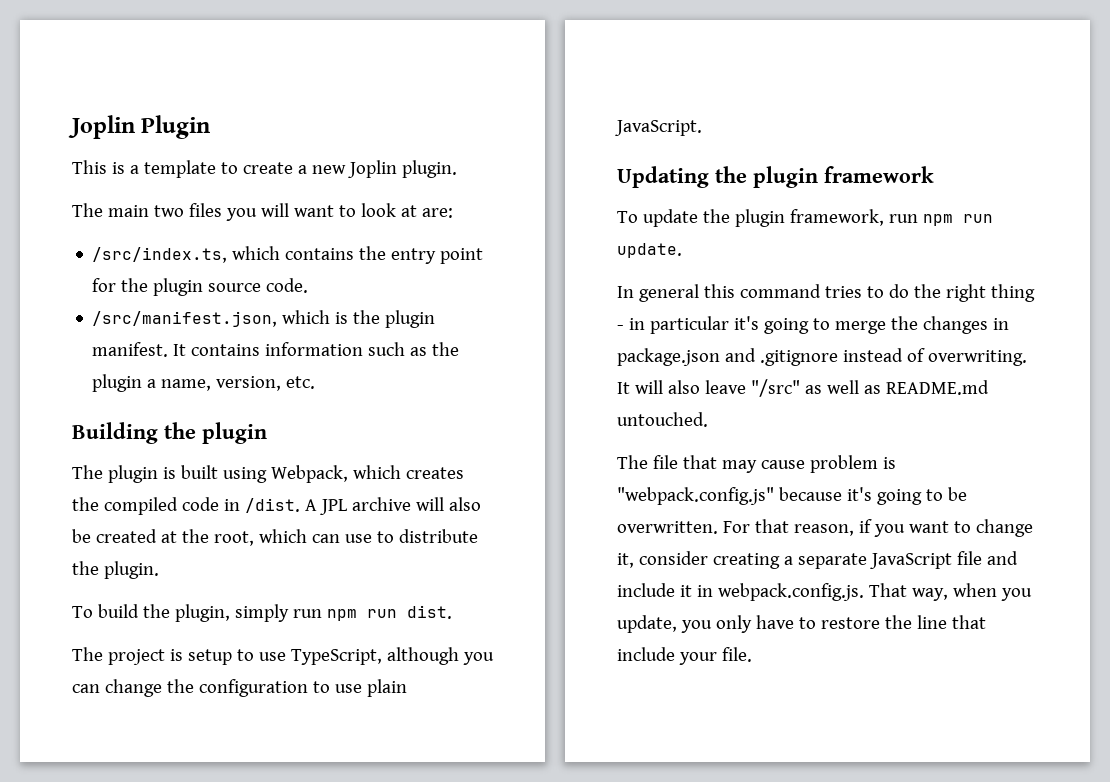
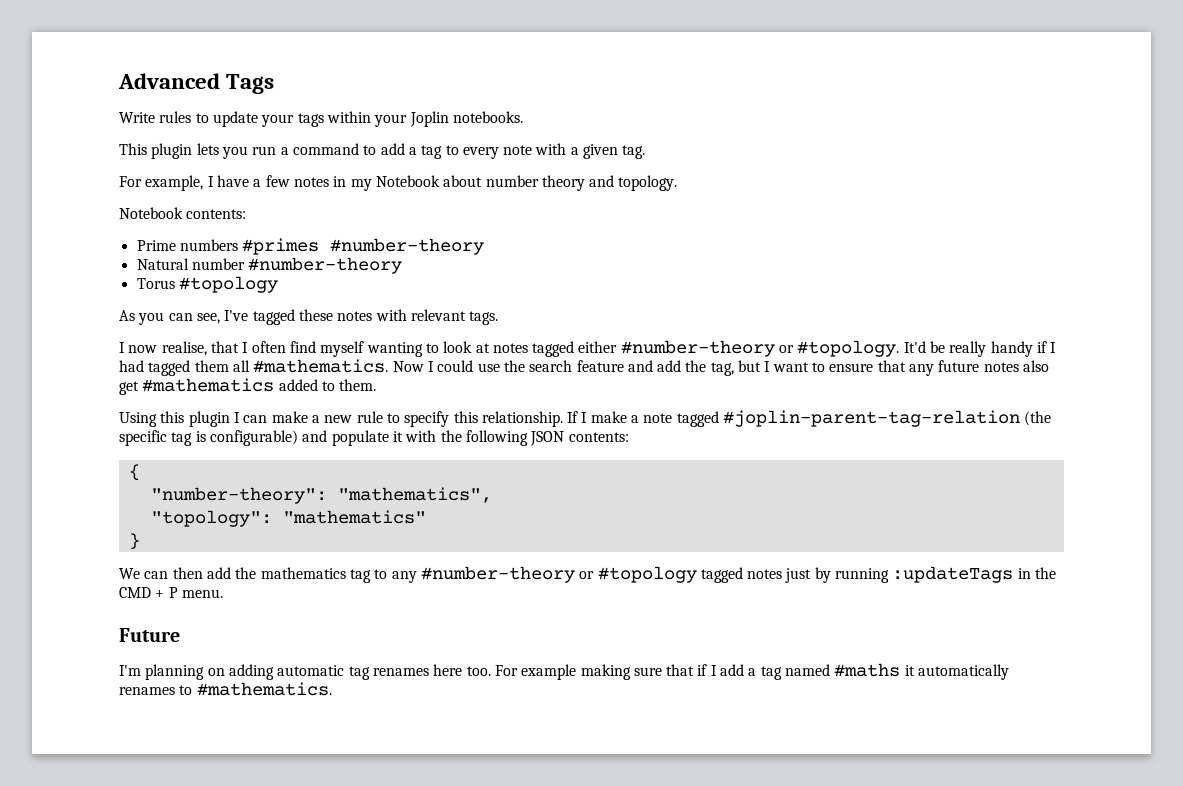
[68,115,211,139] [72,160,457,178] [72,203,453,221] [92,246,484,264] [92,278,309,296] [92,310,436,328] [92,342,460,357] [92,374,316,392] [72,422,267,444] [72,465,464,483] [72,497,481,515] [72,529,478,546] [72,561,159,579] [72,604,452,622] [72,647,494,665] [72,679,407,697] [615,120,702,136] [617,166,934,188] [617,209,993,227] [617,243,682,258] [617,284,1035,302] [617,316,1009,334] [617,348,1027,366] [617,379,989,397] [617,412,708,427] [617,455,896,473] [617,487,967,505] [617,519,1033,537] [617,551,1018,569] [617,583,1032,601] [617,615,986,633] [617,647,752,665] Joplin Plugin // This is a template to create a new Joplin plugin. // The main two files you will want to look at are: // /src/index.ts, which contains the entry point for the plugin source code. // /src/manifest.json, which is the plugin manifest. It contains information such as the plugin a name, version, etc. // Building the plugin // The plugin is built using Webpack, which creates the compiled code in /dist. A JPL archive will also be created at the root, which can use to distribute the plugin. // To build the plugin, simply run npm run dist. // The project is setup to use TypeScript, although you can change the configuration to use plain JavaScript. // Updating the plugin framework // To update the plugin framework, run npm run update. // In general this command tries to do the right thing - in particular it's going to merge the changes in package.json and .gitignore instead of overwriting. It will also leave "/src" as well as README.md untouched. // The file that may cause problem is "webpack.config.js" because it's going to be overwritten. For that reason, if you want to change it, consider creating a separate JavaScript file and include it in webpack.config.js. That way, when you update, you only have to restore the line that include your file. -> [118,73,275,94] [119,111,523,127] [119,143,646,159] [119,175,678,191] [119,207,247,219] [136,238,485,255] [136,257,403,274] [136,276,278,293] [119,309,499,325] [119,340,1057,357] [119,359,1050,376] [119,378,377,395] [119,410,1052,427] [119,430,629,446] [128,464,140,481] [150,487,492,504] [150,510,426,527] [128,533,140,550] [119,566,1057,583] [119,587,223,598] [119,628,180,642] [119,663,1010,680] [119,682,332,696] Advanced Tags // Write rules to update your tags within your Joplin notebooks. // This plugin lets you run a command to add a tag to every note with a given tag. // For example, I have a few notes in my Notebook about number theory and topology. // Notebook contents: // Prime numbers #primes #number-theory // Natural number #number-theory // Torus #topology // As you can see, I've tagged these notes with relevant tags. // I now realise, that I often find myself wanting to look at notes tagged either #number-theory or #topology. It'd be really handy if I had tagged them all #mathematics. Now I could use the search feature and add the tag, but I want to ensure that any future notes also get #mathematics added to them. // Using this plugin I can make a new rule to specify this relationship. If I make a note tagged #joplin-parent-tag-relation (the specific tag is configurable) and populate it with the following JSON contents: // { // "number-theory": "mathematics", // "topology": "mathematics" // } // We can then add the mathematics tag to any #number-theory or #topology tagged notes just by running :updateTags in the CMD + P menu. // Future // I'm planning on adding automatic tag renames here too. For example making sure that if I add a tag named #maths it automatically renames to #mathematics.

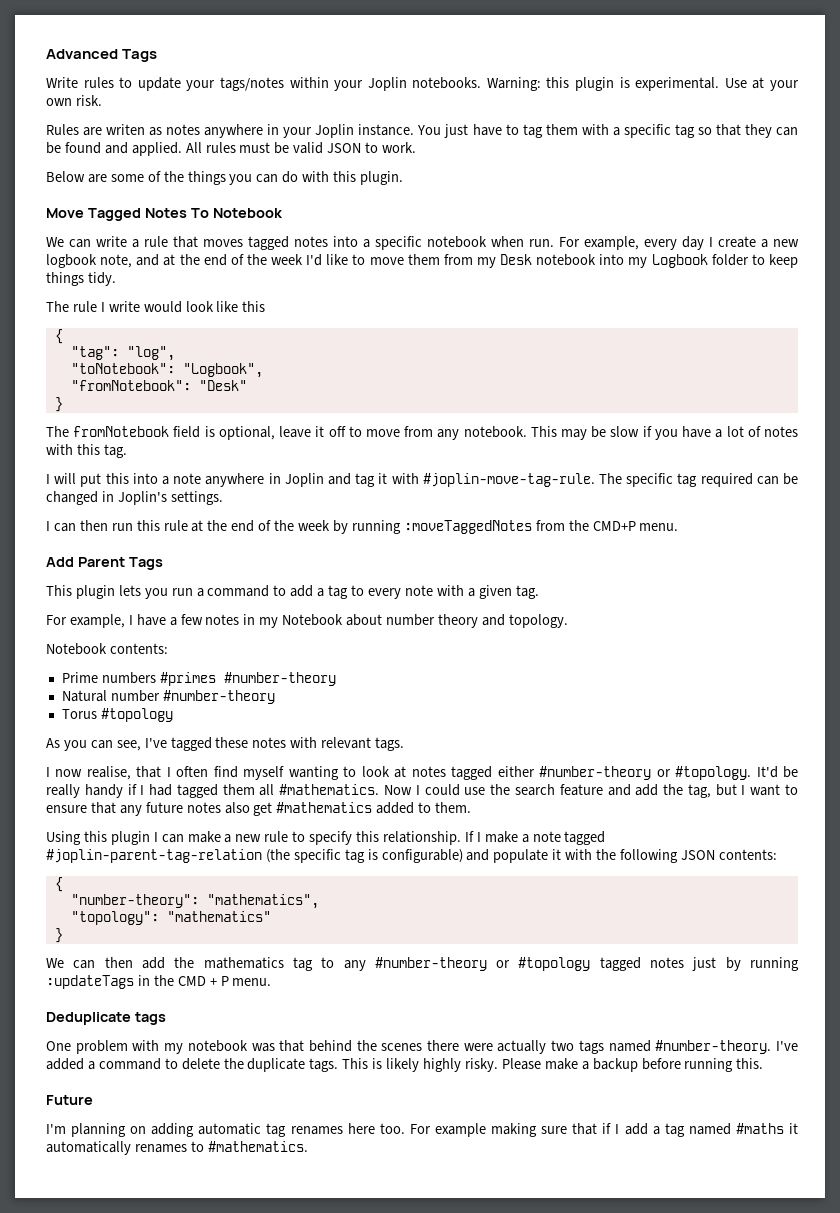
[297,113,324,127] tags -> [219,77,284,91] tags/notes
(523, 117) none -> [486,77,799,91] [46,95,102,106] [46,124,799,138] [46,142,417,156] [46,171,404,185] [46,208,283,221] [46,236,799,250] [46,254,799,268] [46,272,116,286] [46,301,266,313] [54,329,63,344] [70,346,175,361] [70,363,263,378] [70,380,247,391] [54,397,63,412] [46,426,799,440] [46,444,127,458] [46,473,799,487] [46,491,223,505] [46,520,679,534] [46,557,163,570] Warning: this plugin is experimental. Use at your own risk. // Rules are writen as notes anywhere in your Joplin instance. You just have to tag them with a specific tag so that they can be found and applied. All rules must be valid JSON to work. // Below are some of the things you can do with this plugin. // Move Tagged Notes To Notebook // We can write a rule that moves tagged notes into a specific notebook when run. For example, every day I create a new logbook note, and at the end of the week I'd like to move them from my Desk notebook into my Logbook folder to keep things tidy. // The rule I write would look like this // { // "tag": "log", // "toNotebook": "Logbook", // "fromNotebook": "Desk" // } // The fromNotebook field is optional, leave it off to move from any notebook. This may be slow if you have a lot of notes with this tag. // I will put this into a note anywhere in Joplin and tag it with #joplin-move-tag-rule. The specific tag required can be changed in Joplin's settings. // I can then run this rule at the end of the week by running :moveTaggedNotes from the CMD+P menu. // Add Parent Tags
(223, 593) none -> [46,1012,166,1025] [46,1040,798,1054] [46,1058,764,1072] // Deduplicate tags // One problem with my notebook was that behind the scenes there were actually two tags named #number-theory. I've added a command to delete the duplicate tags. This is likely highly risky. Please make a backup before running this.

